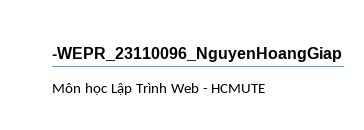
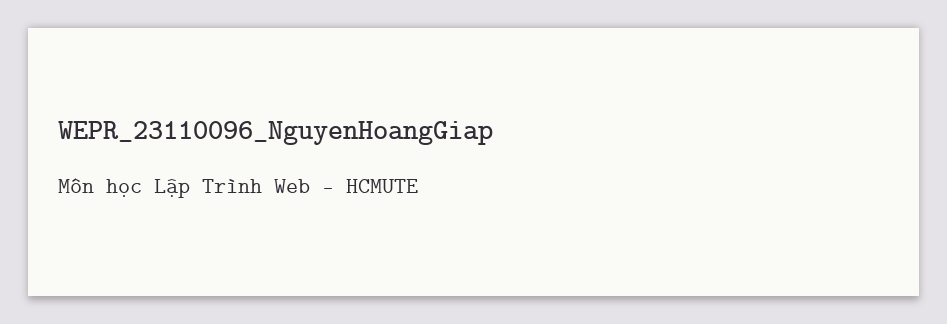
[52,47,342,62] -WEPR_23110096_NguyenHoangGiap -> [58,121,493,145] WEPR_23110096_NguyenHoangGiap

